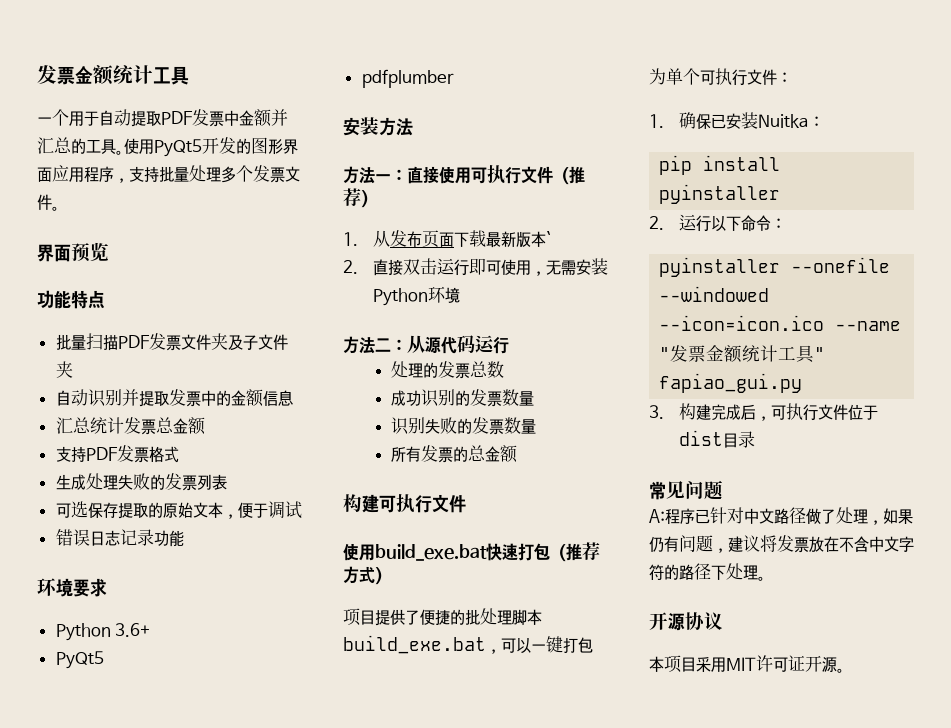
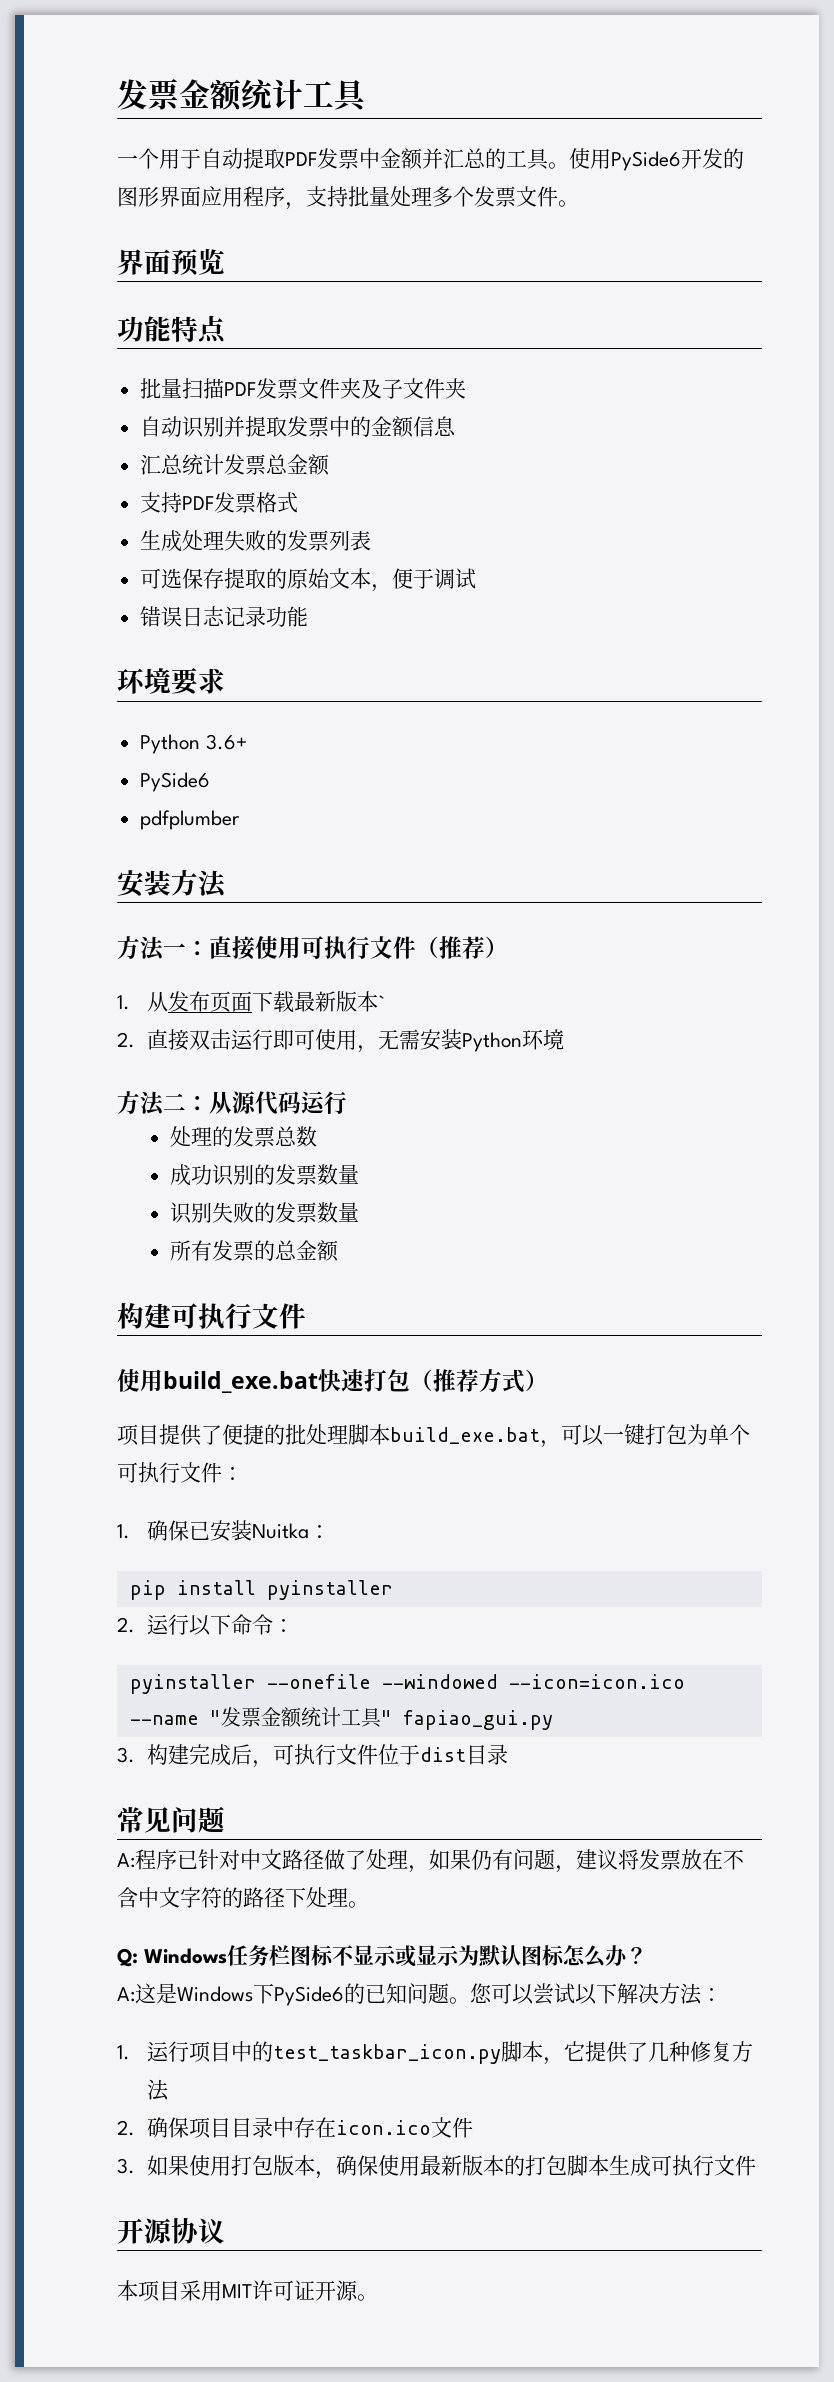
[154,139,202,157] PyQt5 -> [611,151,681,171] PySide6
[55,651,104,669] PyQt5 -> [140,772,211,792] PySide6
(766, 578) none -> [117,1945,647,1968] [117,1983,722,2006] [117,2041,753,2065] [146,2079,169,2101] [117,2117,473,2139] [117,2155,756,2179] // Q: Windows任务栏图标不显示或显示为默认图标怎么办？ // A:这是Windows下PySide6的已知问题。您可以尝试以下解决方法： // 1.运行项目中的test_taskbar_icon.py脚本，它提供了几种修复方法 // 2.确保项目目录中存在icon.ico文件 // 3.如果使用打包版本，确保使用最新版本的打包脚本生成可执行文件

